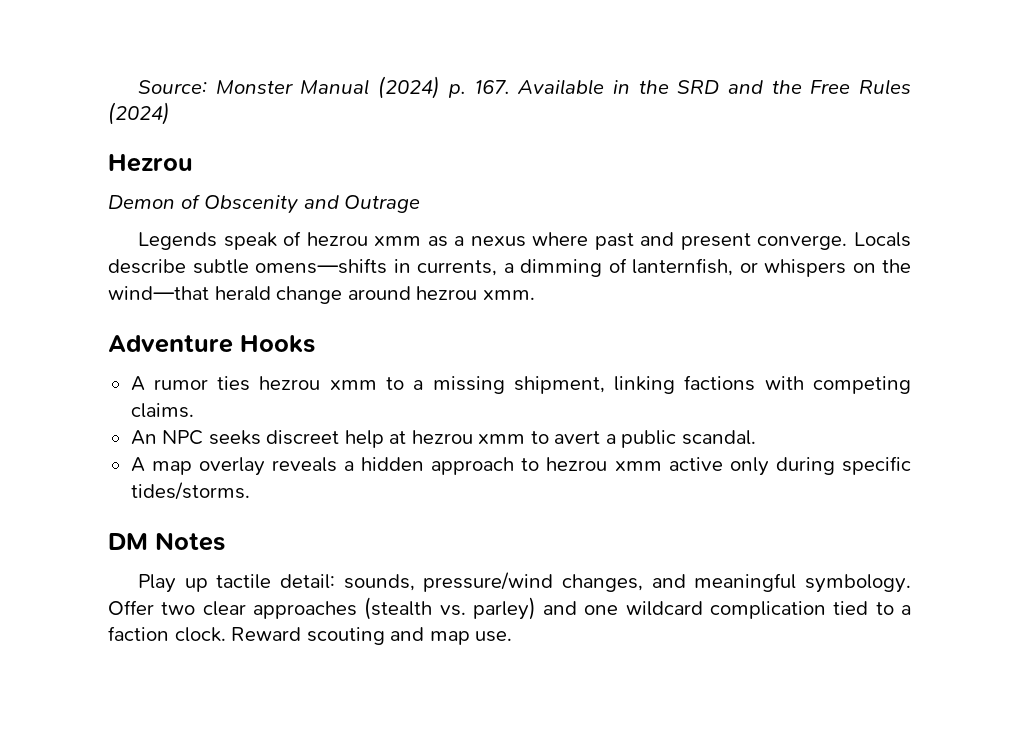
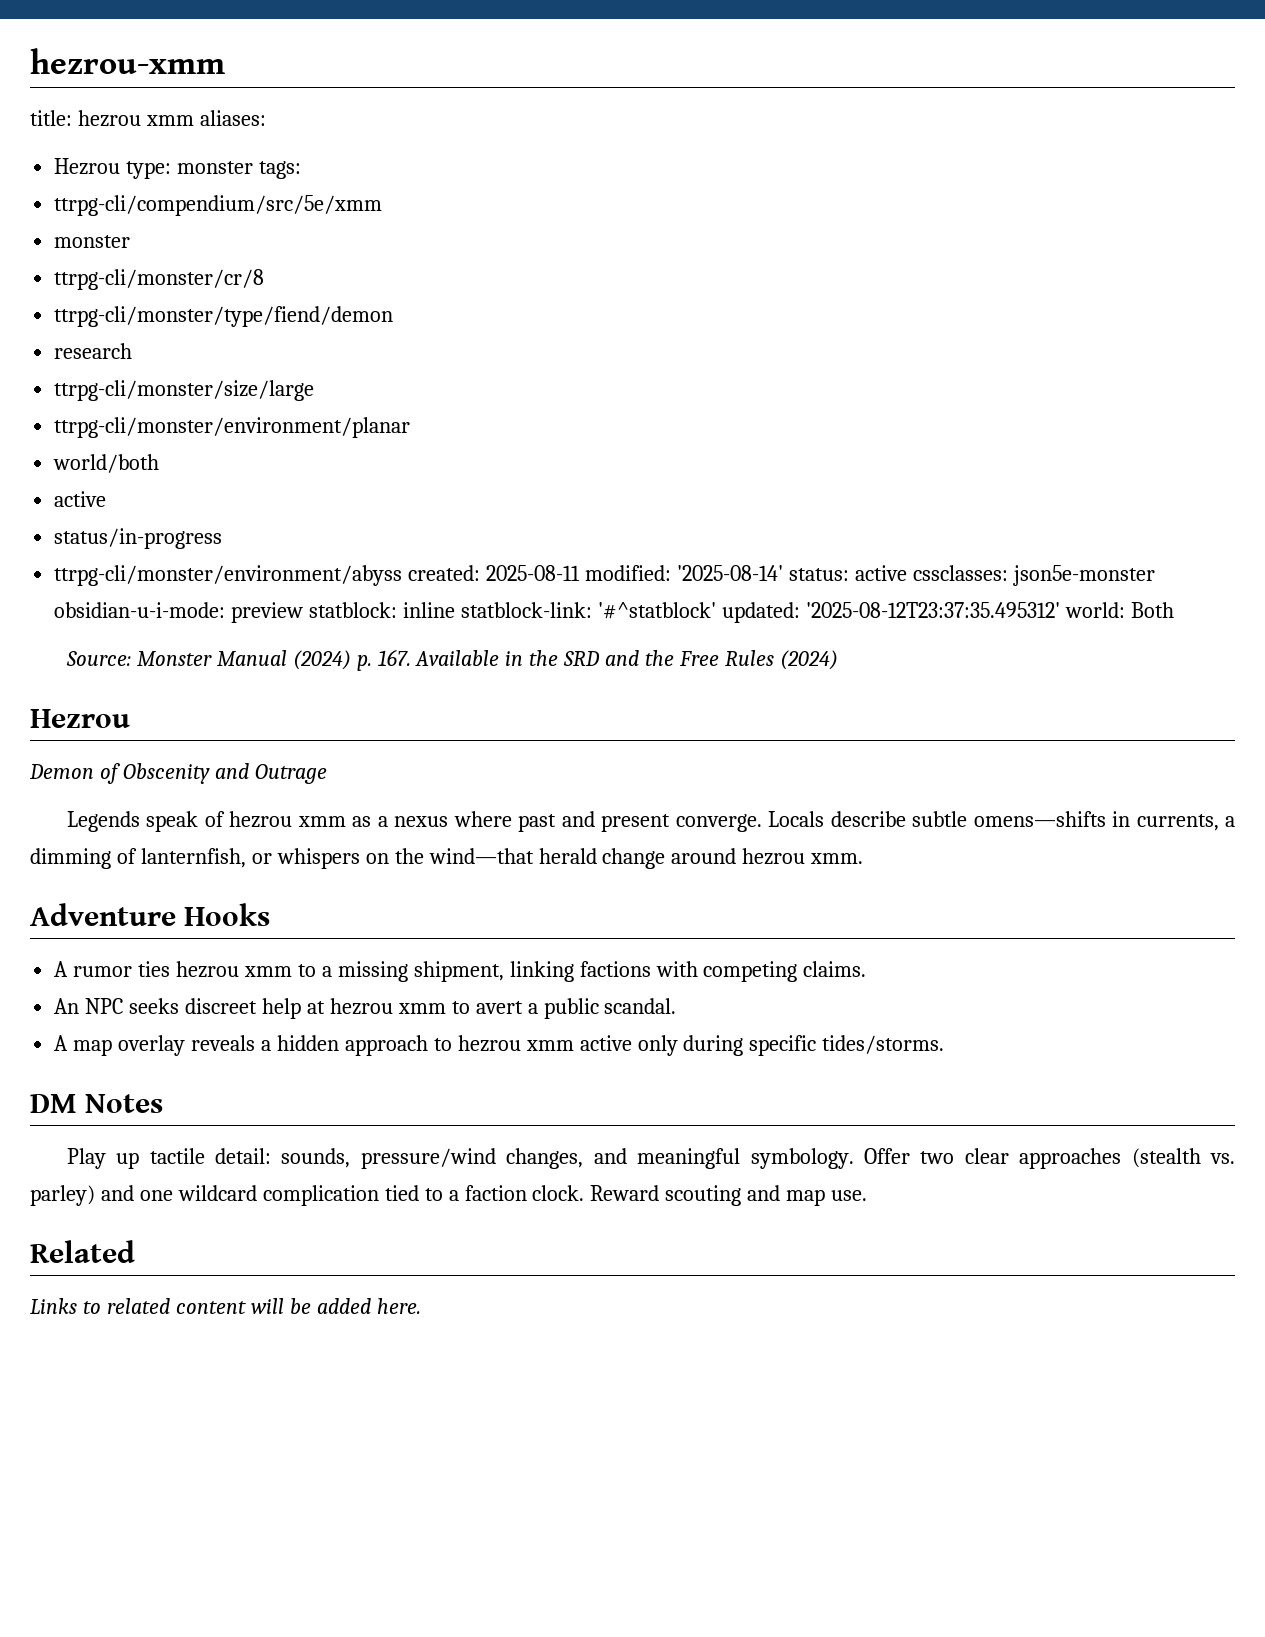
(138, 87) none -> [30,48,225,74] [30,110,266,127] [54,158,302,179] [54,195,383,216] [54,235,131,248] [54,269,265,290] [54,306,394,327] [54,343,133,359] [54,380,315,401] [54,417,411,438] [53,454,160,473] [54,491,107,507] [54,528,223,549] [54,565,1155,586] [54,602,1174,623] hezrou-xmm // title: hezrou xmm aliases: // Hezrou type: monster tags: // ttrpg-cli/compendium/src/5e/xmm // monster // ttrpg-cli/monster/cr/8 // ttrpg-cli/monster/type/fiend/demon // research // ttrpg-cli/monster/size/large // ttrpg-cli/monster/environment/planar // world/both // active // status/in-progress // ttrpg-cli/monster/environment/abyss created: 2025-08-11 modified: '2025-08-14' status: active cssclasses: json5e-monster obsidian-u-i-mode: preview statblock: inline statblock-link: '#^statblock' updated: '2025-08-12T23:37:35.495312' world: Both //
(513, 636) none -> [30,1240,135,1263] [30,1298,421,1314] // Related // Links to related content will be added here.

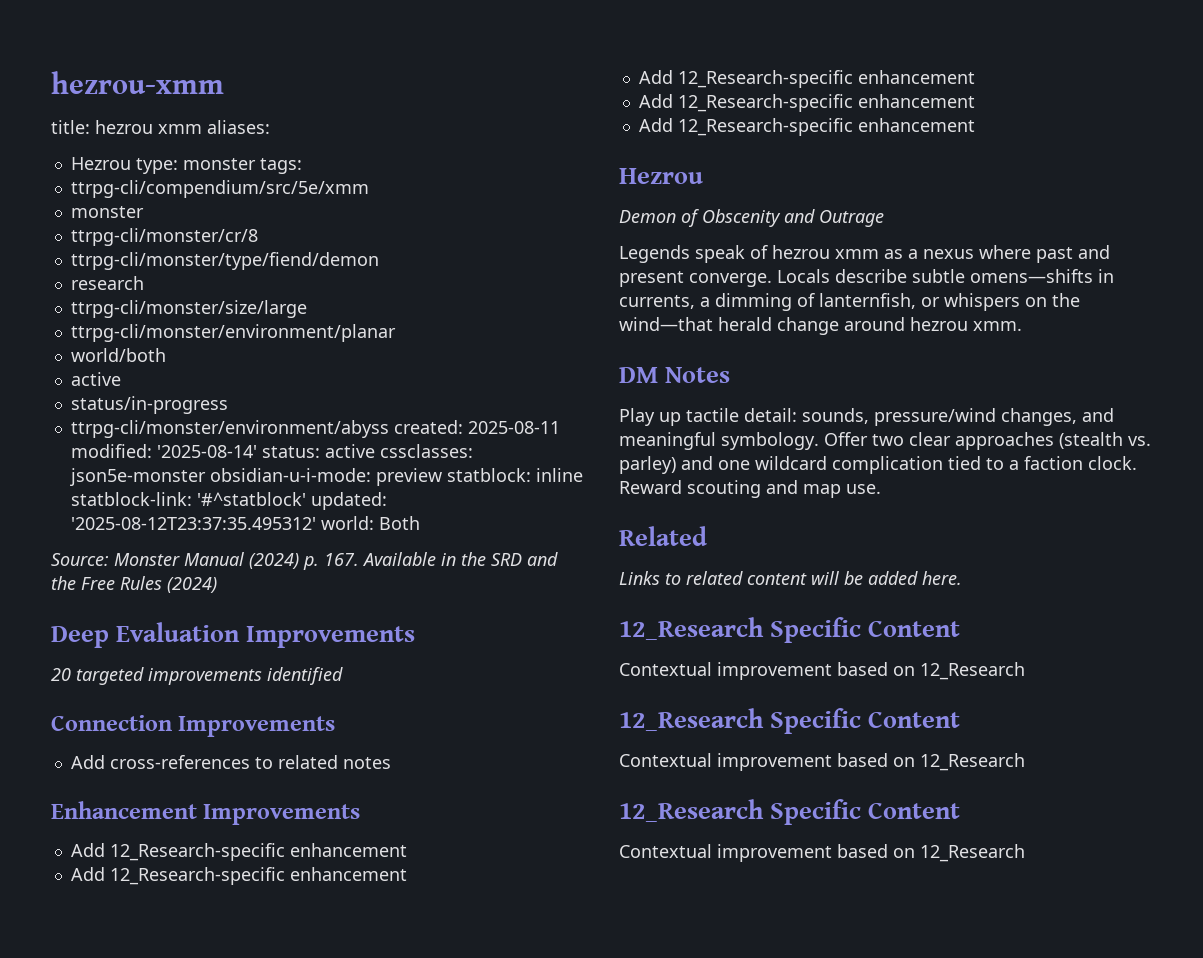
(838, 660) none -> [51,622,416,648] [51,667,343,685] [51,715,336,737] [70,755,391,769] [51,801,361,825] [70,843,407,861] [70,867,407,885] [638,70,975,88] [638,94,975,112] [638,118,975,136] // Deep Evaluation Improvements // 20 targeted improvements identified // Connection Improvements // Add cross-references to related notes // Enhancement Improvements // Add 12_Research-specific enhancement // Add 12_Research-specific enhancement // Add 12_Research-specific enhancement // Add 12_Research-specific enhancement // Add 12_Research-specific enhancement
[30,903,271,926] [54,961,867,982] [54,998,677,1019] [54,1035,945,1056] // Adventure Hooks // A rumor ties hezrou xmm to a missing shipment, linking factions with competing claims. // An NPC seeks discreet help at hezrou xmm to avert a public scandal. // A map overlay reveals a hidden approach to hezrou xmm active only during specific tides/storms. -> (1022, 326) none
(421, 1306) none -> [619,617,961,643] [619,662,1025,680] [619,708,961,734] [619,753,1025,771] [619,799,961,825] [619,844,1025,862] // 12_Research Specific Content // Contextual improvement based on 12_Research // 12_Research Specific Content // Contextual improvement based on 12_Research // 12_Research Specific Content // Contextual improvement based on 12_Research

